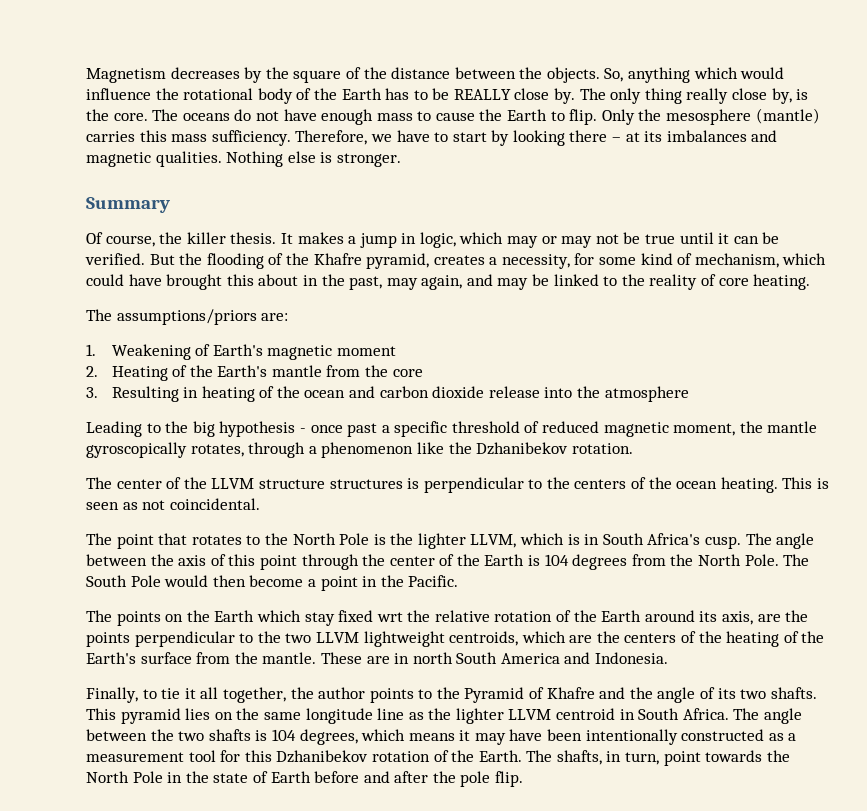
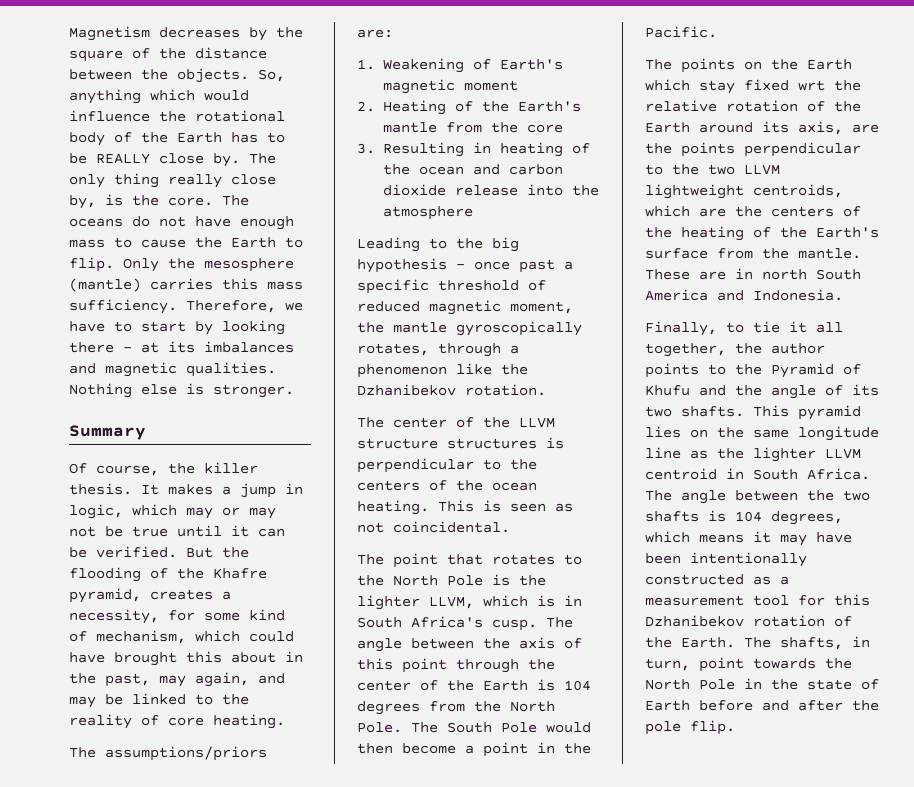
[546,687,595,699] Khafre -> [645,385,690,396] Khufu

